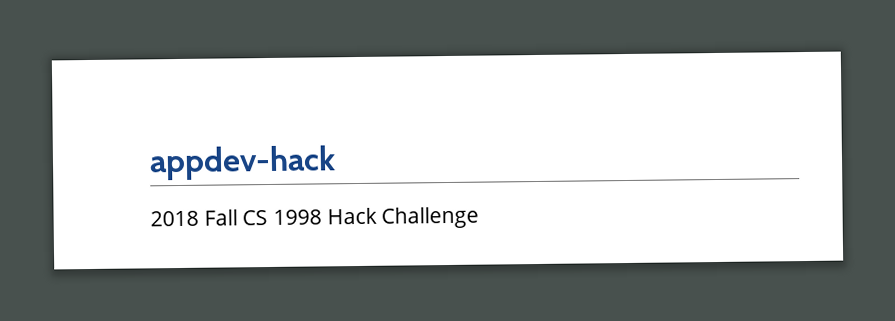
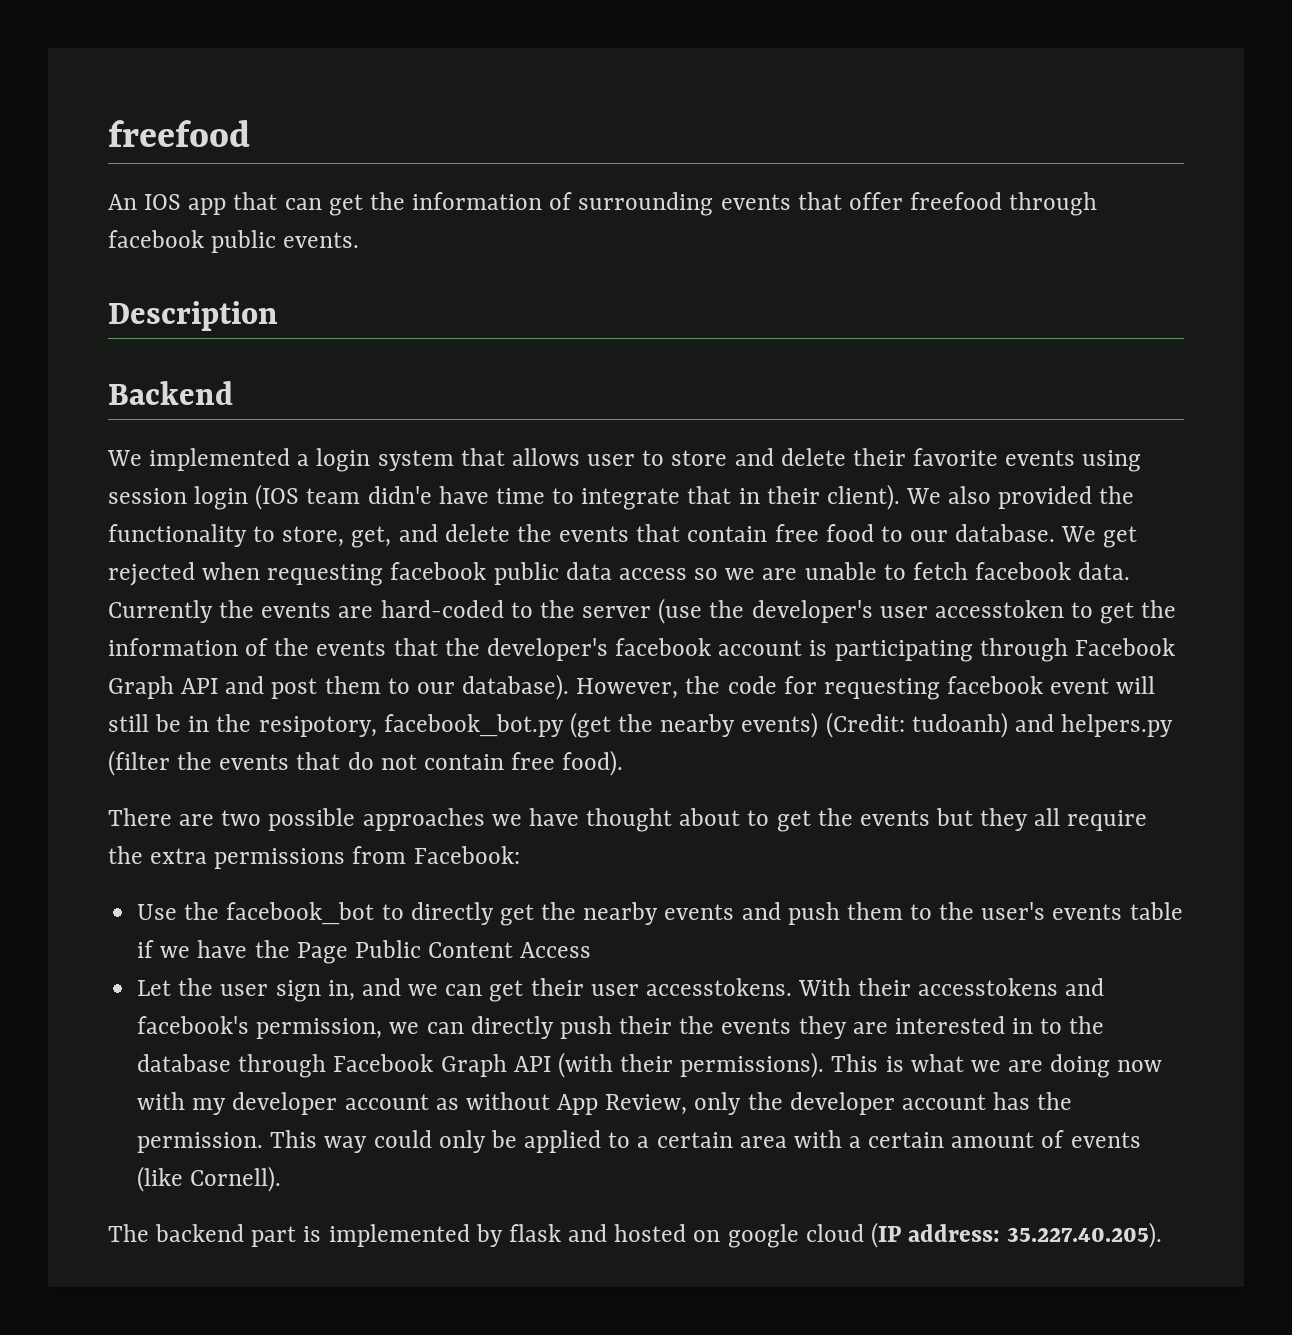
[149,145,336,181] [150,206,480,229] appdev-hack // 2018 Fall CS 1998 Hack Challenge -> [108,120,250,147] [108,192,1098,216] [108,230,360,253] [108,301,278,331] [108,381,233,405] [107,448,1142,472] [108,484,1135,510] [108,524,1138,548] [108,562,1131,586] [108,598,1177,624] [108,638,1175,662] [108,674,1156,700] [108,712,1174,738] [108,750,624,776] [108,808,1148,832] [108,846,520,869] [137,902,1183,926] [137,940,592,964] [137,978,1105,1002] [137,1016,1105,1039] [137,1052,1163,1078] [137,1092,1073,1115] [137,1130,1141,1153] [137,1166,282,1192] [108,1222,1163,1248] freefood // An IOS app that can get the information of surrounding events that offer freefood through facebook public events. // Description // Backend // We implemented a login system that allows user to store and delete their favorite events using session login (IOS team didn'e have time to integrate that in their client). We also provided the functionality to store, get, and delete the events that contain free food to our database. We get rejected when requesting facebook public data access so we are unable to fetch facebook data. Currently the events are hard-coded to the server (use the developer's user accesstoken to get the information of the events that the developer's facebook account is participating through Facebook Graph API and post them to our database). However, the code for requesting facebook event will still be in the resipotory, facebook_bot.py (get the nearby events) (Credit: tudoanh) and helpers.py (filter the events that do not contain free food). // There are two possible approaches we have thought about to get the events but they all require the extra permissions from Facebook: // Use the facebook_bot to directly get the nearby events and push them to the user's events table if we have the Page Public Content Access // Let the user sign in, and we can get their user accesstokens. With their accesstokens and facebook's permission, we can directly push their the events they are interested in to the database through Facebook Graph API (with their permissions). This is what we are doing now with my developer account as without App Review, only the developer account has the permission. This way could only be applied to a certain area with a certain amount of events (like Cornell). // The backend part is implemented by flask and hosted on google cloud (IP address: 35.227.40.205).

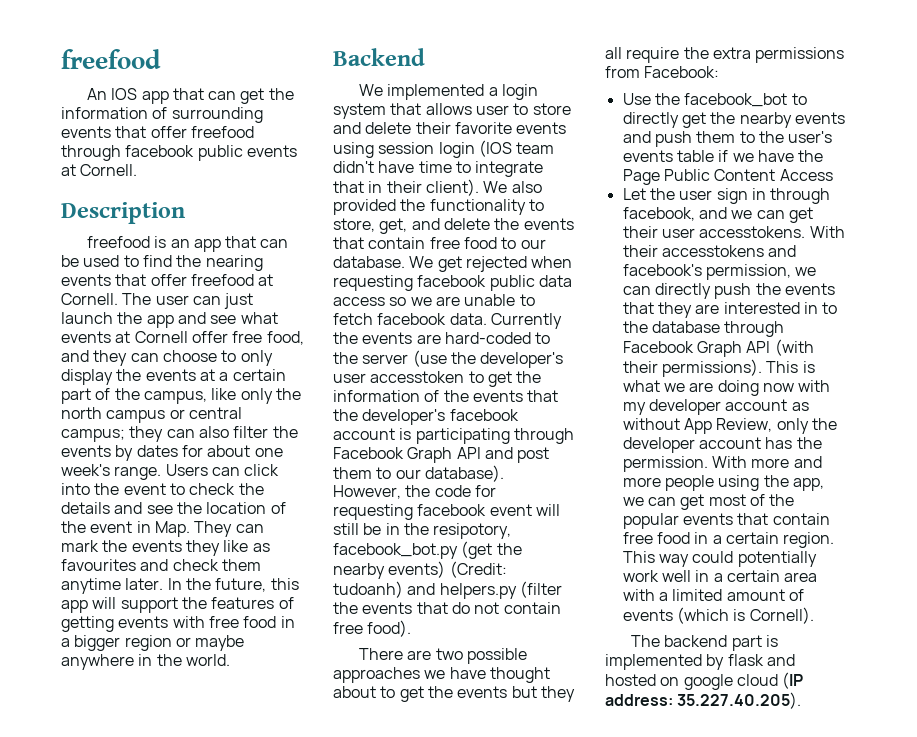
[283,232,360,248] [108,301,278,331] events. // Description -> [246,145,297,157] [61,164,138,176] [61,202,185,224] [86,236,289,252] [61,255,263,271] [61,274,274,286] [61,293,254,309] [61,312,278,328] [61,331,304,345] [61,350,273,366] [61,369,286,385] [61,388,301,404] [61,407,242,423] [61,426,298,442] [61,445,283,461] [61,464,280,480] [61,483,264,495] [61,502,286,514] [61,521,264,537] [61,540,270,556] [61,559,261,571] [61,578,299,594] [61,597,294,613] [61,616,295,632] [61,635,245,651] [61,654,230,670] events at Cornell. // Description // freefood is an app that can be used to find the nearing events that offer freefood at Cornell. The user can just launch the app and see what events at Cornell offer free food, and they can choose to only display the events at a certain part of the campus, like only the north campus or central campus; they can also filter the events by dates for about one week's range. Users can click into the event to check the details and see the location of the event in Map. They can mark the events they like as favourites and check them anytime later. In the future, this app will support the features of getting events with free food in a bigger region or maybe anywhere in the world.
[367,486,432,504] didn'e -> [333,161,374,173] didn't
[327,980,355,1001] in, -> [751,188,831,204] [622,207,695,221] in through facebook,
[619,1016,792,1034] their the events -> [755,283,835,295] [622,302,654,314] the events that
[270,1130,631,1153] This way could only be applied to -> [711,456,822,468] [622,475,824,491] [622,494,795,510] [622,513,830,529] [622,532,835,548] [622,551,817,567] [622,570,710,582] With more and more people using the app, we can get most of the popular events that contain free food in a certain region. This way could potentially work well in
[868,1132,945,1148] certain -> [672,589,723,601] limited
[137,1166,184,1192] (like -> [676,607,746,624] (which is

